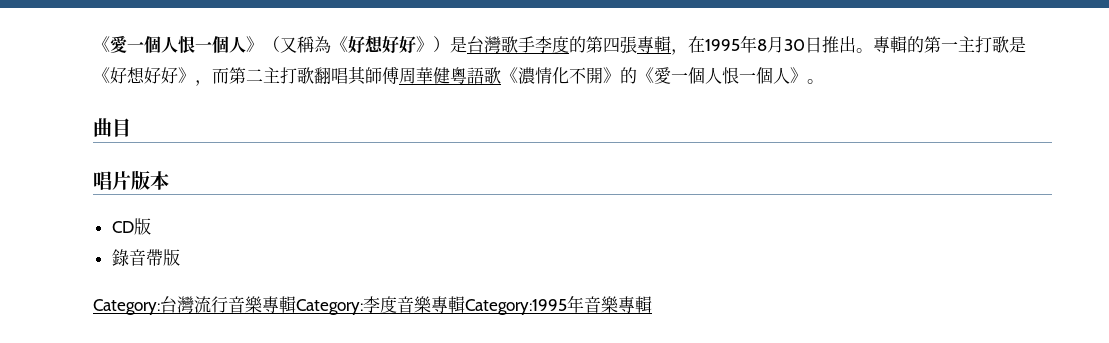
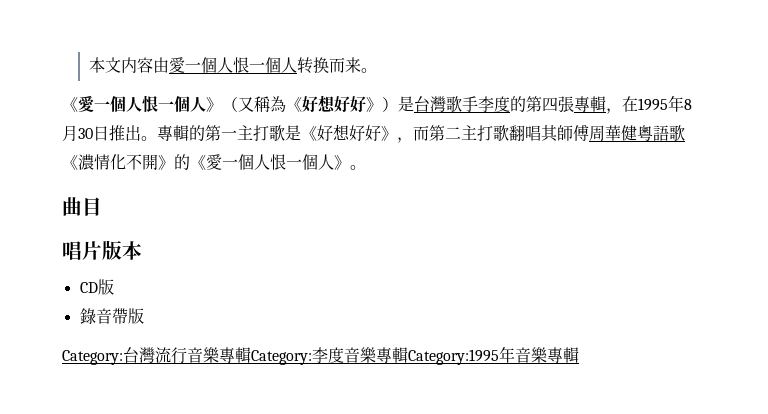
(93, 44) none -> [89,57,378,74] 本文内容由愛一個人恨一個人转换而来。 //

